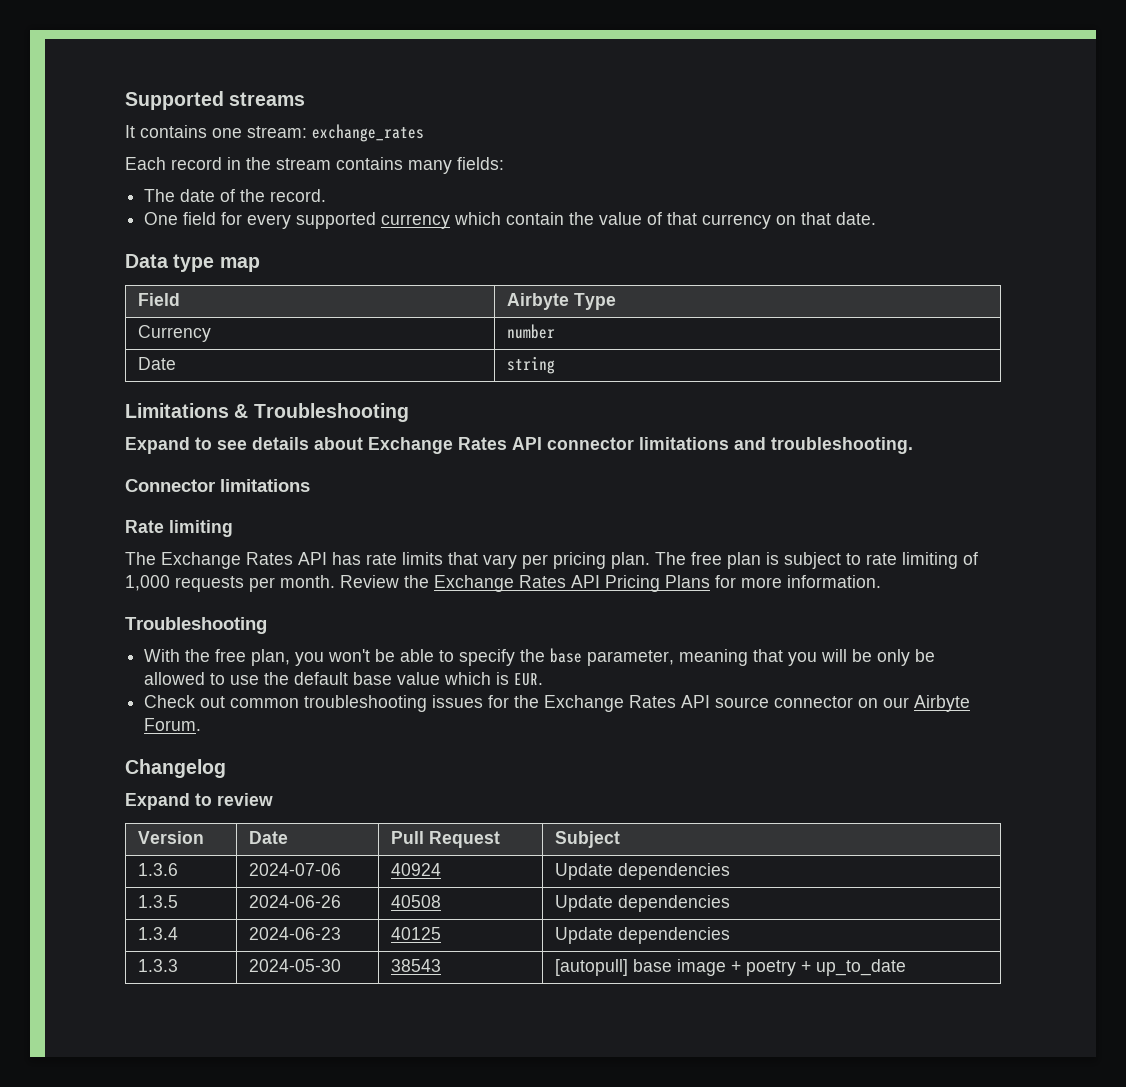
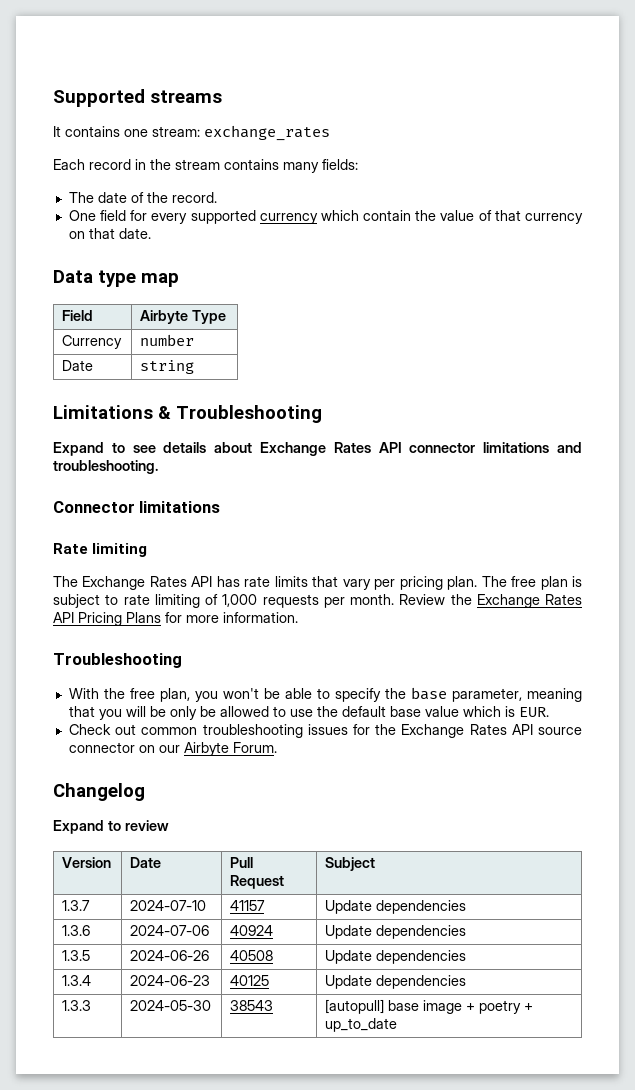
(621, 839) none -> [62,900,91,911] [130,900,207,911] [230,900,266,911] [325,900,467,914] // 1.3.7 | 2024-07-10 | 41157 | Update dependencies

